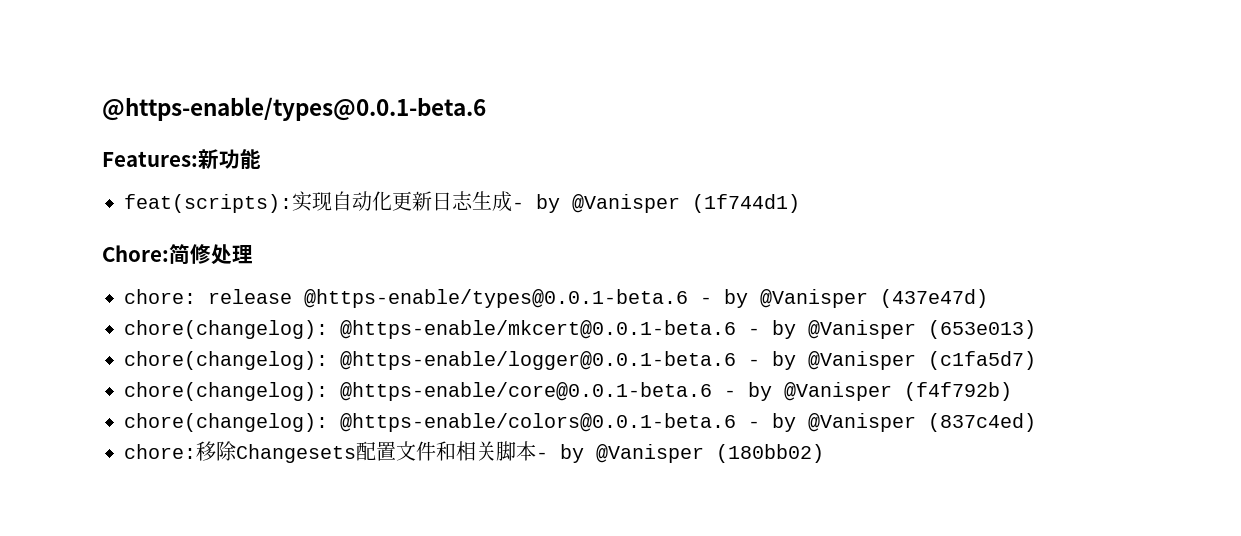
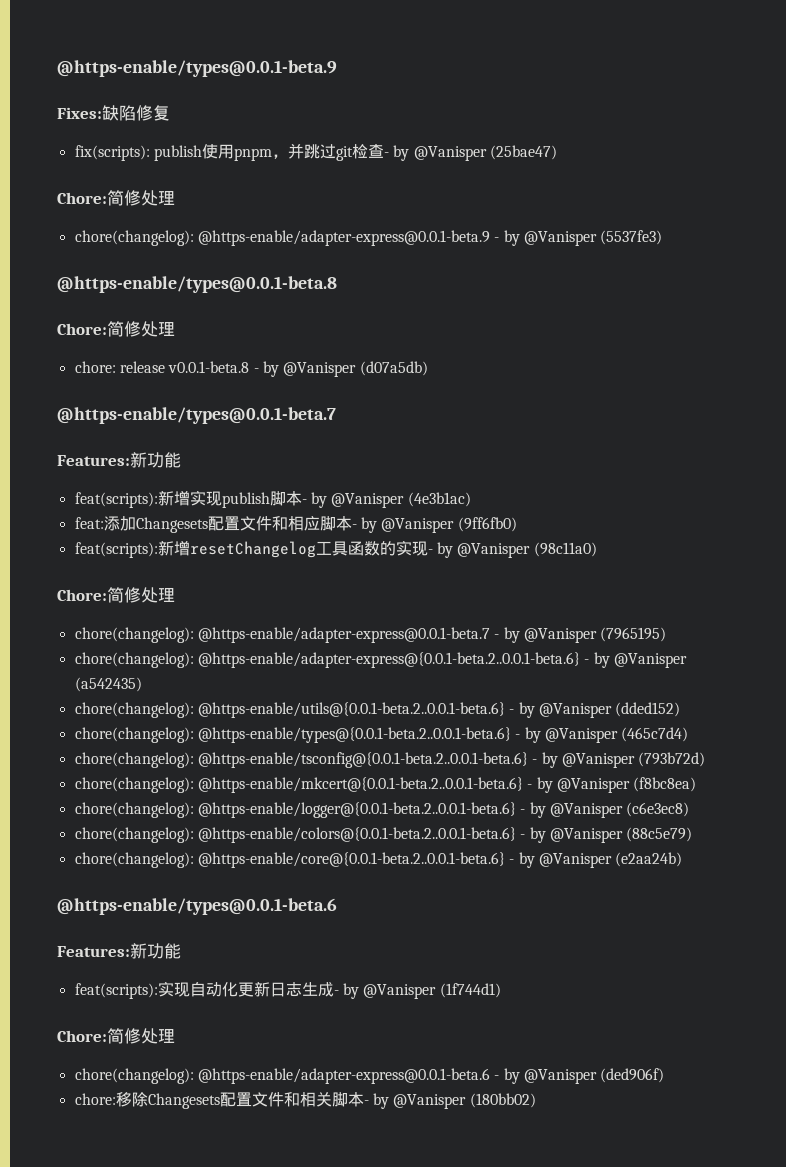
(102, 109) none -> [57,60,337,77] [57,105,170,121] [74,143,557,161] [57,190,175,206] [74,230,663,246] [57,276,337,293] [57,321,175,337] [74,361,428,377] [57,407,336,424] [57,452,181,468] [74,490,471,508] [74,516,517,533] [74,540,597,558] [57,587,175,603] [74,627,667,643] [74,652,687,668] [74,677,142,692] [74,702,681,718] [74,727,689,743] [74,752,706,768] [74,777,697,793] [74,802,690,818] [74,827,693,843] [74,852,683,868] @https-enable/types@0.0.1-beta.9 // Fixes:缺陷修复 // fix(scripts): publish使用pnpm，并跳过git检查- by @Vanisper (25bae47) // Chore:简修处理 // chore(changelog): @https-enable/adapter-express@0.0.1-beta.9 - by @Vanisper (5537fe3) // @https-enable/types@0.0.1-beta.8 // Chore:简修处理 // chore: release v0.0.1-beta.8 - by @Vanisper (d07a5db) // @https-enable/types@0.0.1-beta.7 // Features:新功能 // feat(scripts):新增实现publish脚本- by @Vanisper (4e3b1ac) // feat:添加Changesets配置文件和相应脚本- by @Vanisper (9ff6fb0) // feat(scripts):新增resetChangelog工具函数的实现- by @Vanisper (98c11a0) // Chore:简修处理 // chore(changelog): @https-enable/adapter-express@0.0.1-beta.7 - by @Vanisper (7965195) // chore(changelog): @https-enable/adapter-express@{0.0.1-beta.2..0.0.1-beta.6} - by @Vanisper (a542435) // chore(changelog): @https-enable/utils@{0.0.1-beta.2..0.0.1-beta.6} - by @Vanisper (dded152) // chore(changelog): @https-enable/types@{0.0.1-beta.2..0.0.1-beta.6} - by @Vanisper (465c7d4) // chore(changelog): @https-enable/tsconfig@{0.0.1-beta.2..0.0.1-beta.6} - by @Vanisper (793b72d) // chore(changelog): @https-enable/mkcert@{0.0.1-beta.2..0.0.1-beta.6} - by @Vanisper (f8bc8ea) // chore(changelog): @https-enable/logger@{0.0.1-beta.2..0.0.1-beta.6} - by @Vanisper (c6e3ec8) // chore(changelog): @https-enable/colors@{0.0.1-beta.2..0.0.1-beta.6} - by @Vanisper (88c5e79) // chore(changelog): @https-enable/core@{0.0.1-beta.2..0.0.1-beta.6} - by @Vanisper (e2aa24b) //
[124,289,988,308] [124,320,1036,339] [124,351,1036,370] [124,382,1012,401] [124,413,1036,432] chore: release @https-enable/types@0.0.1-beta.6 - by @Vanisper (437e47d) // chore(changelog): @https-enable/mkcert@0.0.1-beta.6 - by @Vanisper (653e013) // chore(changelog): @https-enable/logger@0.0.1-beta.6 - by @Vanisper (c1fa5d7) // chore(changelog): @https-enable/core@0.0.1-beta.6 - by @Vanisper (f4f792b) // chore(changelog): @https-enable/colors@0.0.1-beta.6 - by @Vanisper (837c4ed) -> [74,1068,665,1084] chore(changelog): @https-enable/adapter-express@0.0.1-beta.6 - by @Vanisper (ded906f)

